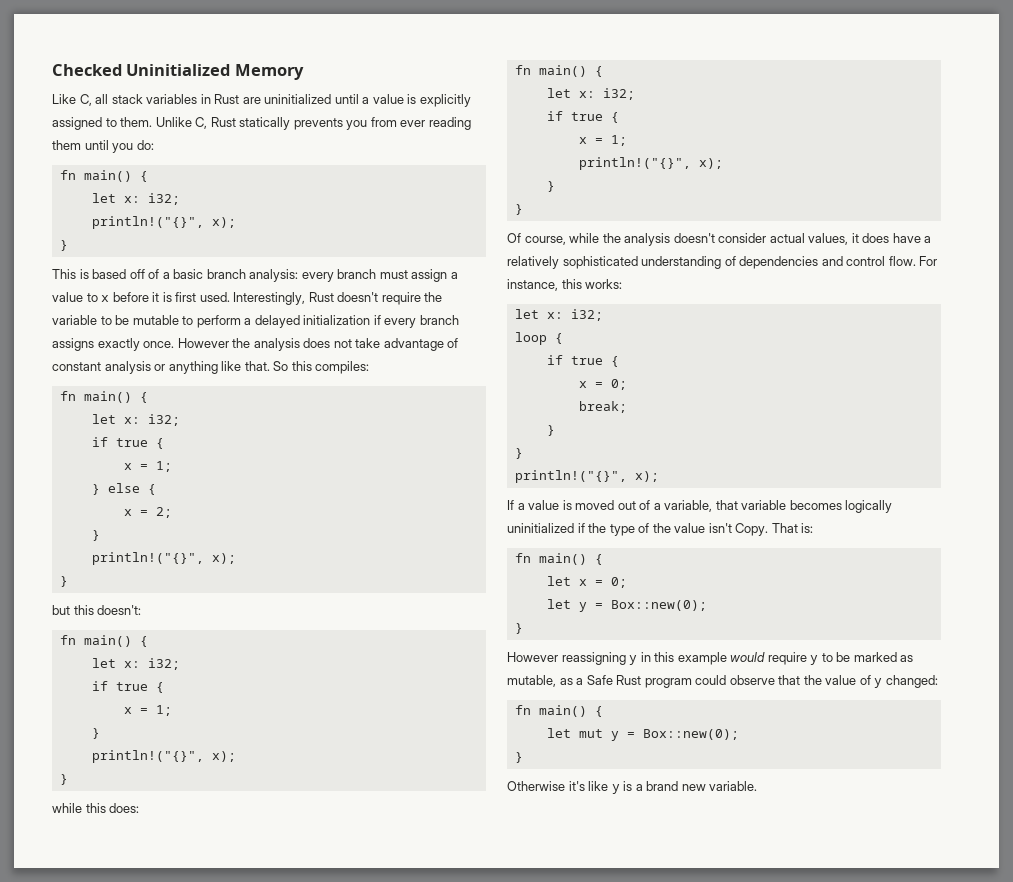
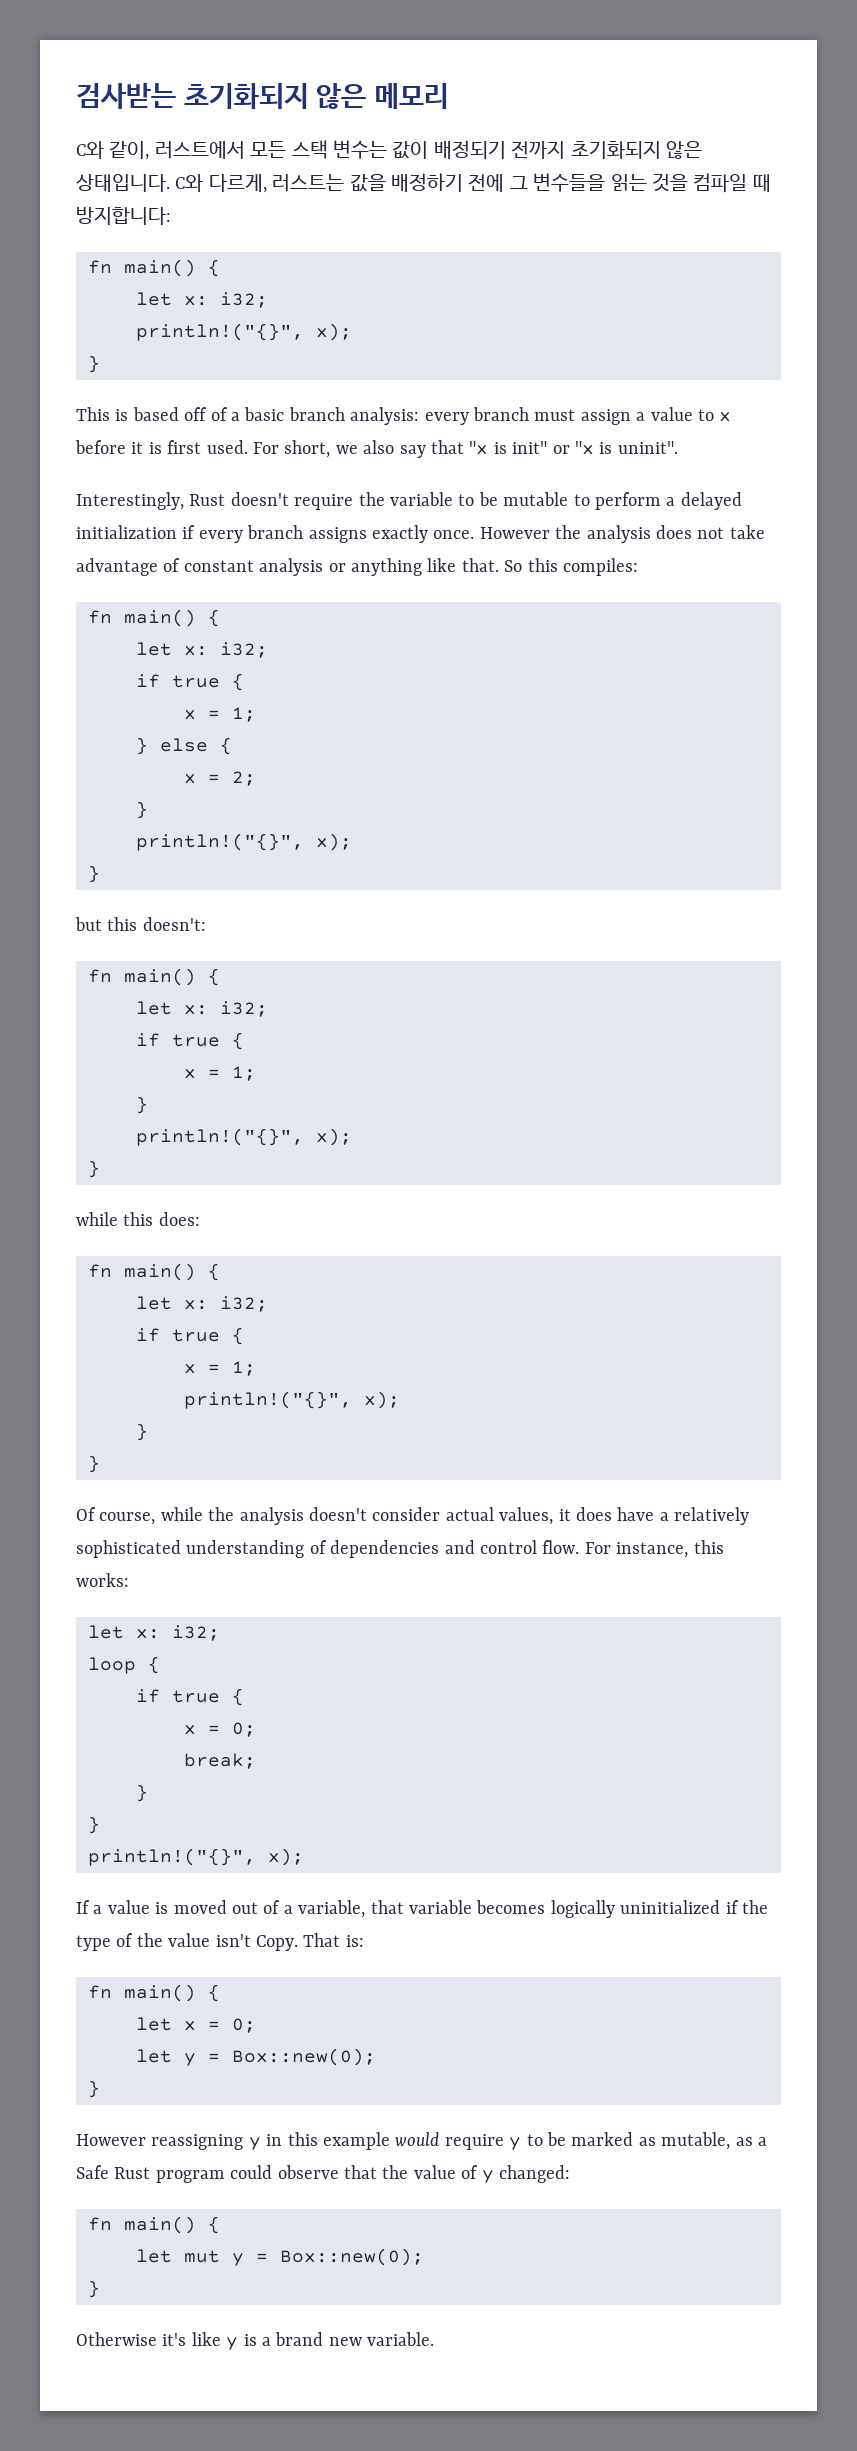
[52,64,304,80] [52,94,471,107] [52,117,471,130] [52,140,154,153] Checked Uninitialized Memory // Like C, all stack variables in Rust are uninitialized until a value is explicitly assigned to them. Unlike C, Rust statically prevents you from ever reading them until you do: -> [76,83,449,109] [76,140,702,160] [76,173,771,193] [76,206,171,225] 검사받는 초기화되지 않은 메모리 // C와 같이, 러스트에서 모든 스택 변수는 값이 배정되기 전까지 초기화되지 않은 상태입니다. C와 다르게, 러스트는 값을 배정하기 전에 그 변수들을 읽는 것을 컴파일 때 방지합니다:
(230, 297) none -> [253,440,678,458] For short, we also say that "x is init" or "x is uninit". //

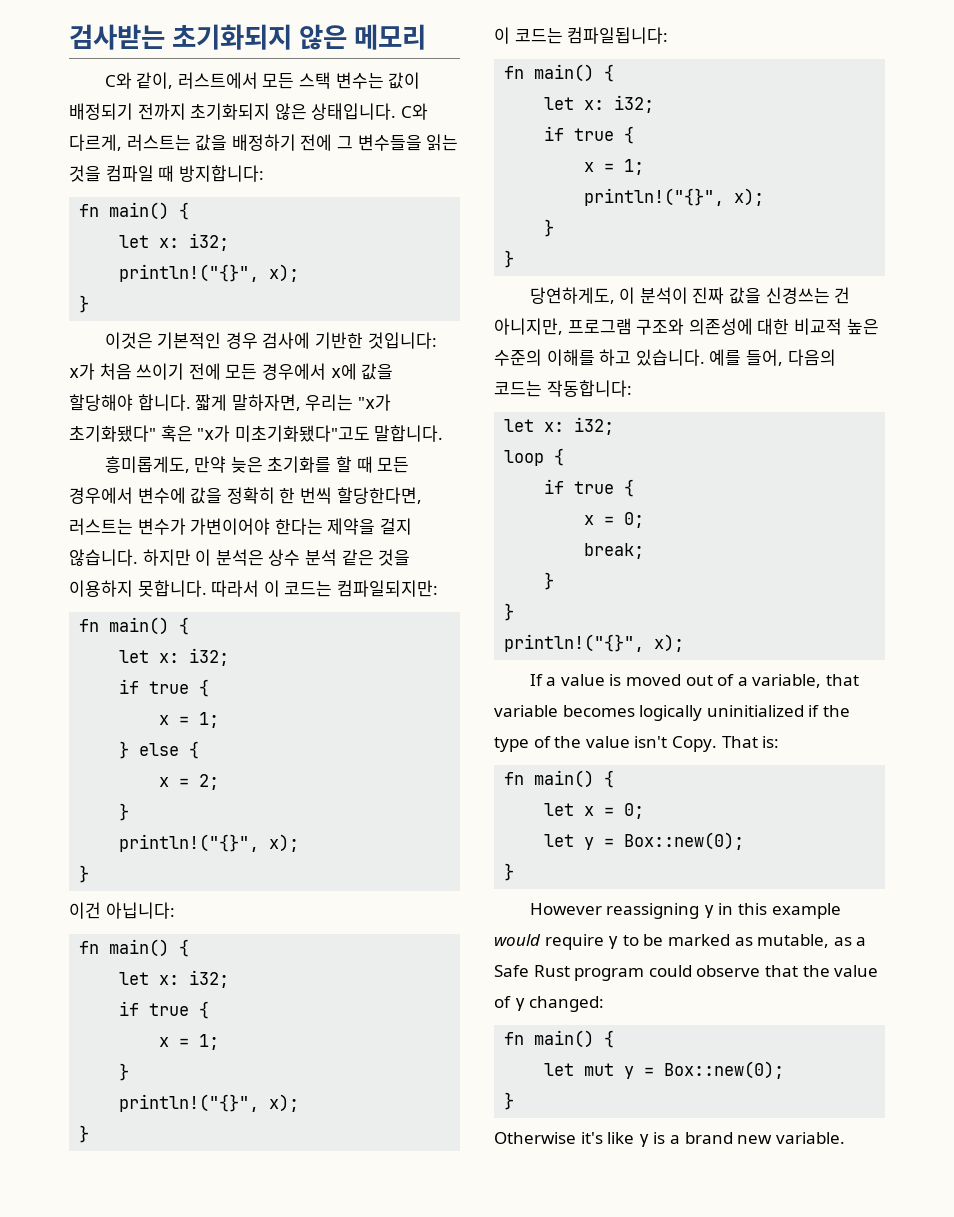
[76,407,732,425] [75,440,678,458] [76,492,742,510] [76,525,765,543] [76,558,638,576] This is based off of a basic branch analysis: every branch must assign a value to x before it is first used. For short, we also say that "x is init" or "x is uninit". // Interestingly, Rust doesn't require the variable to be mutable to perform a delayed initialization if every branch assigns exactly once. However the analysis does not take advantage of constant analysis or anything like that. So this compiles: -> [104,332,437,349] [69,363,394,380] [69,394,391,411] [69,425,444,442] [104,456,410,473] [69,487,422,504] [69,518,412,535] [69,549,411,566] [69,580,438,597] 이것은 기본적인 경우 검사에 기반한 것입니다: x가 처음 쓰이기 전에 모든 경우에서 x에 값을 할당해야 합니다. 짧게 말하자면, 우리는 "x가 초기화됐다" 혹은 "x가 미초기화됐다"고도 말합니다. // 흥미롭게도, 만약 늦은 초기화를 할 때 모든 경우에서 변수에 값을 정확히 한 번씩 할당한다면, 러스트는 변수가 가변이어야 한다는 제약을 걸지 않습니다. 하지만 이 분석은 상수 분석 같은 것을 이용하지 못합니다. 따라서 이 코드는 컴파일되지만:
[75,917,206,931] but this doesn't: -> [69,902,175,919] 이건 아닙니다:
[76,1212,200,1226] while this does: -> [494,27,669,44] 이 코드는 컴파일됩니다:
[76,1507,750,1525] [76,1540,724,1558] [76,1573,129,1587] Of course, while the analysis doesn't consider actual values, it does have a relatively sophisticated understanding of dependencies and control flow. For instance, this works: -> [529,287,851,304] [494,318,879,335] [494,349,836,366] [494,380,632,397] 당연하게도, 이 분석이 진짜 값을 신경쓰는 건 아니지만, 프로그램 구조와 의존성에 대한 비교적 높은 수준의 이해를 하고 있습니다. 예를 들어, 다음의 코드는 작동합니다:

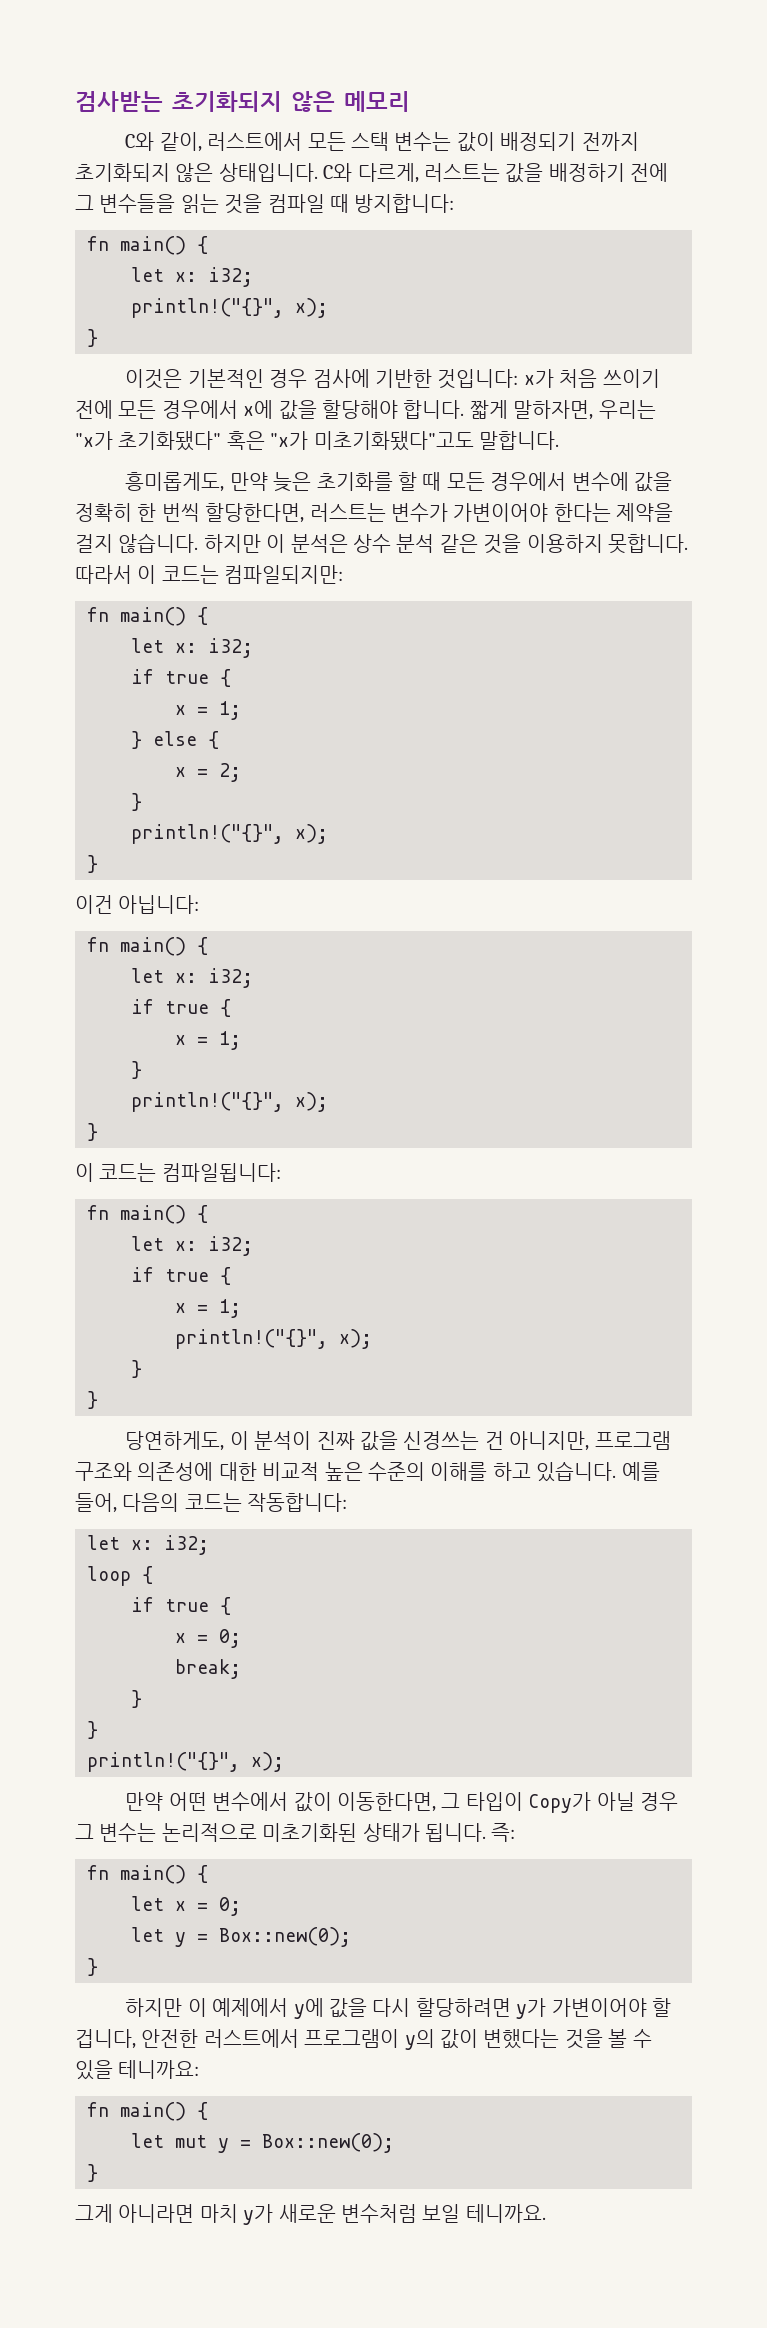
[529,674,860,688] [494,705,850,721] [494,736,780,752] If a value is moved out of a variable, that variable becomes logically uninitialized if the type of the value isn't Copy. That is: -> [125,1792,679,1813] [75,1823,516,1842] 만약 어떤 변수에서 값이 이동한다면, 그 타입이 Copy가 아닐 경우 그 변수는 논리적으로 미초기화된 상태가 됩니다. 즉:
[529,903,841,919] [494,934,867,950] [494,965,879,981] [494,996,605,1012] However reassigning y in this example would require y to be marked as mutable, as a Safe Rust program could observe that the value of y changed: -> [125,1998,672,2019] [75,2029,652,2050] [75,2060,200,2080] 하지만 이 예제에서 y에 값을 다시 할당하려면 y가 가변이어야 할 겁니다, 안전한 러스트에서 프로그램이 y의 값이 변했다는 것을 볼 수 있을 테니까요:
[494,1132,845,1147] Otherwise it's like y is a brand new variable. -> [75,2204,546,2225] 그게 아니라면 마치 y가 새로운 변수처럼 보일 테니까요.

